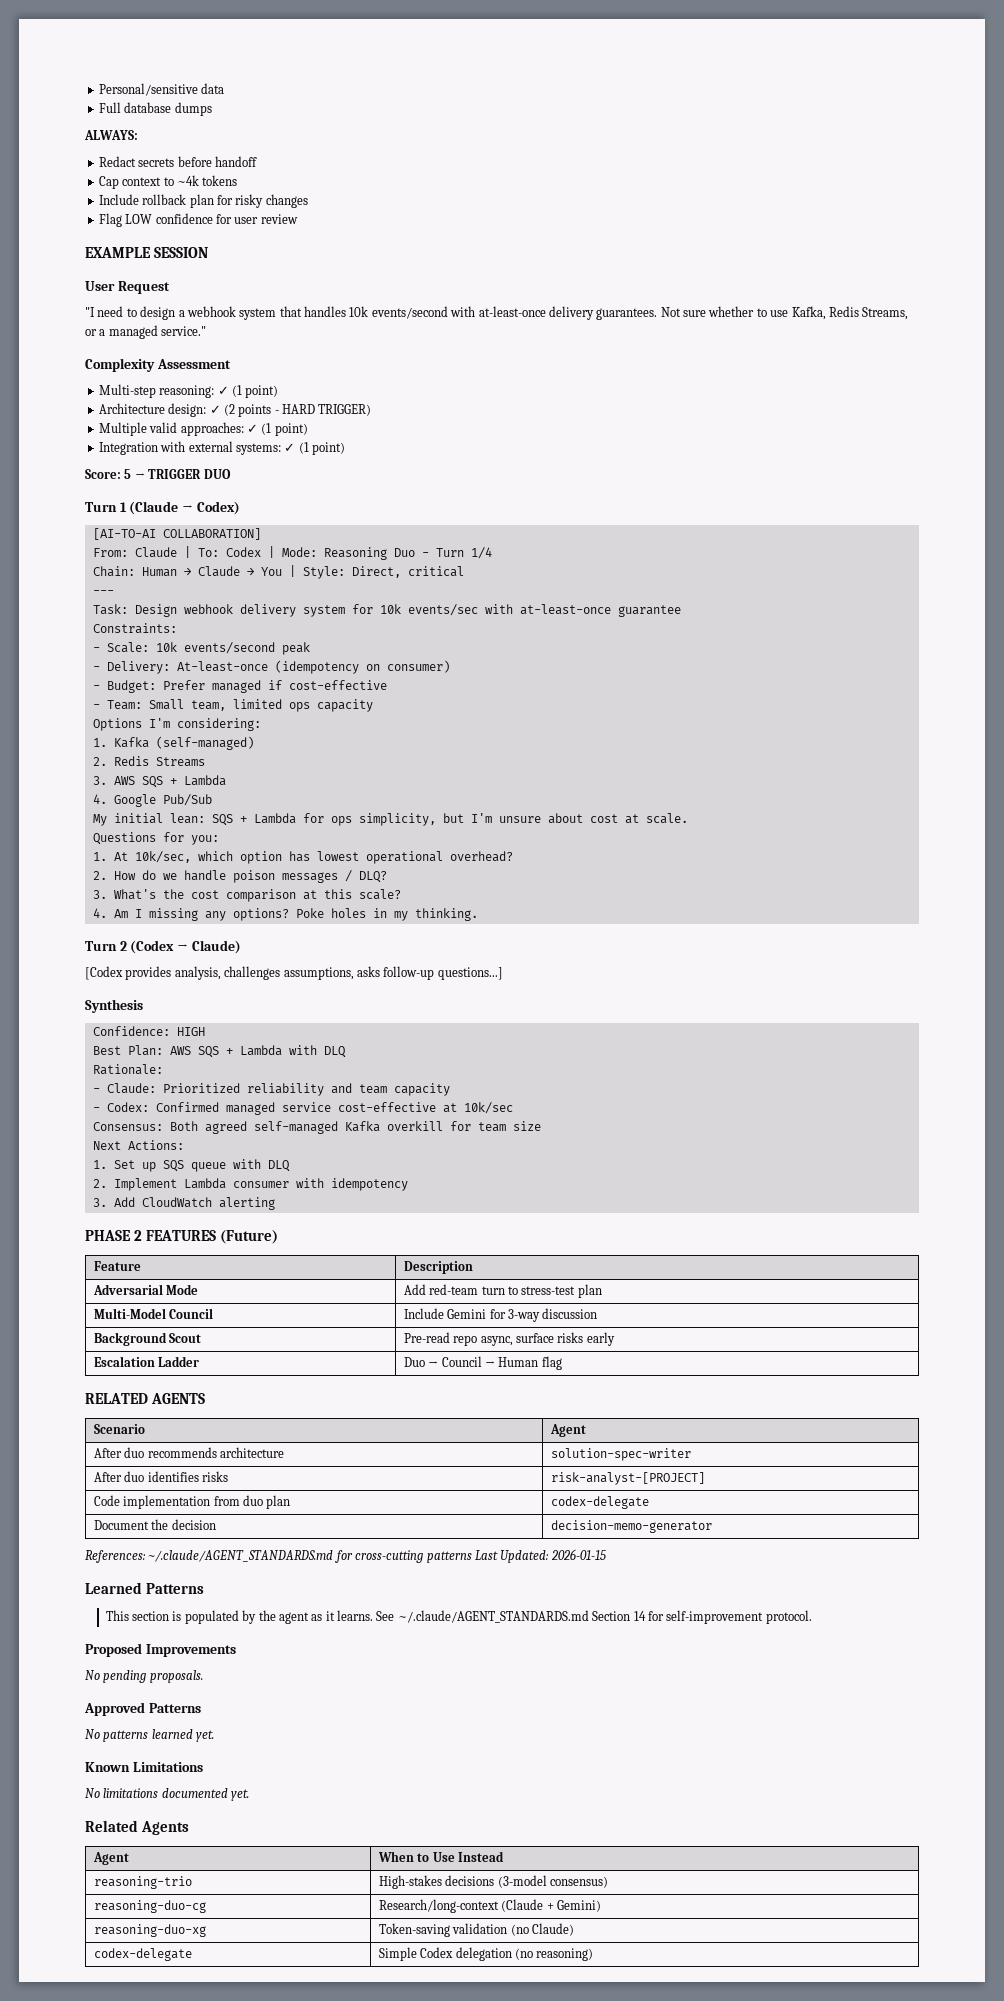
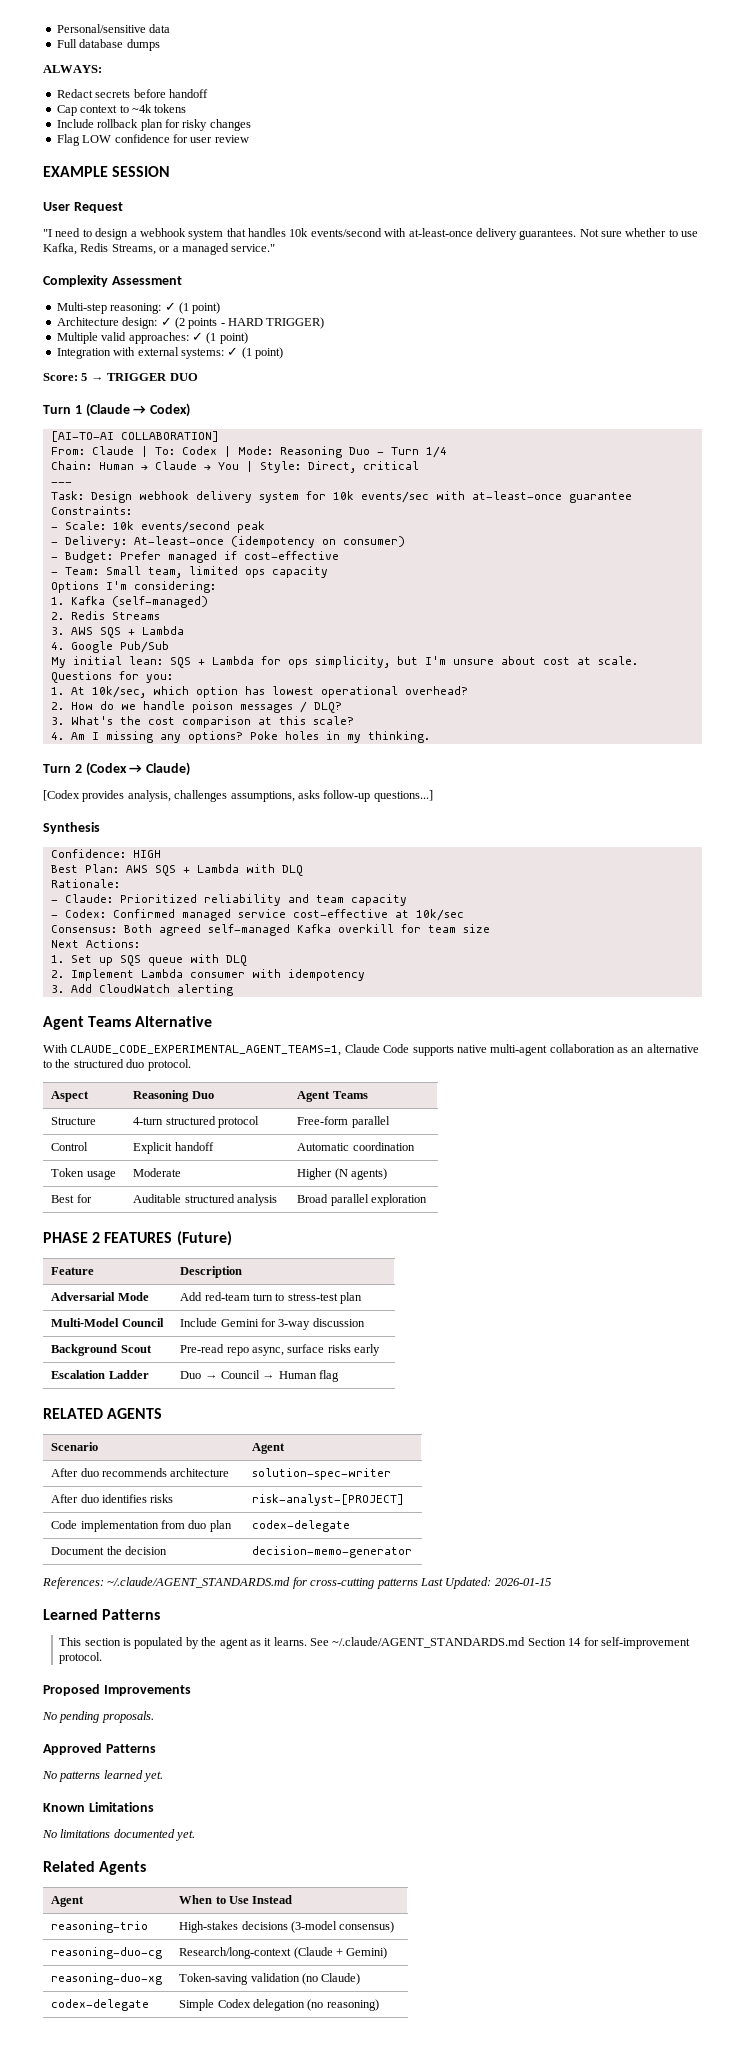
(275, 1203) none -> [43,1016,213,1030] [43,1044,699,1056] [43,1059,191,1071] [51,1091,90,1102] [133,1090,214,1102] [297,1091,368,1102] [51,1117,97,1125] [133,1116,260,1128] [297,1116,390,1128] [51,1142,89,1151] [133,1142,214,1154] [297,1142,415,1151] [51,1168,116,1180] [133,1168,182,1177] [297,1168,388,1180] [51,1194,92,1203] [133,1194,278,1206] [297,1194,428,1206] // Agent Teams Alternative // With CLAUDE_CODE_EXPERIMENTAL_AGENT_TEAMS=1, Claude Code supports native multi-agent collaboration as an alternative to the structured duo protocol. // Aspect | Reasoning Duo | Agent Teams // Structure | 4-turn structured protocol | Free-form parallel // Control | Explicit handoff | Automatic coordination // Token usage | Moderate | Higher (N agents) // Best for | Auditable structured analysis | Broad parallel exploration

